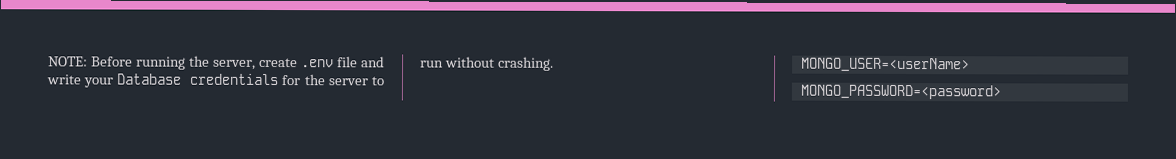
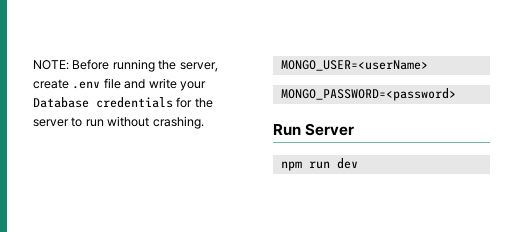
(1001, 92) none -> [273,123,355,136] [280,158,358,171] // Run Server // npm run dev

